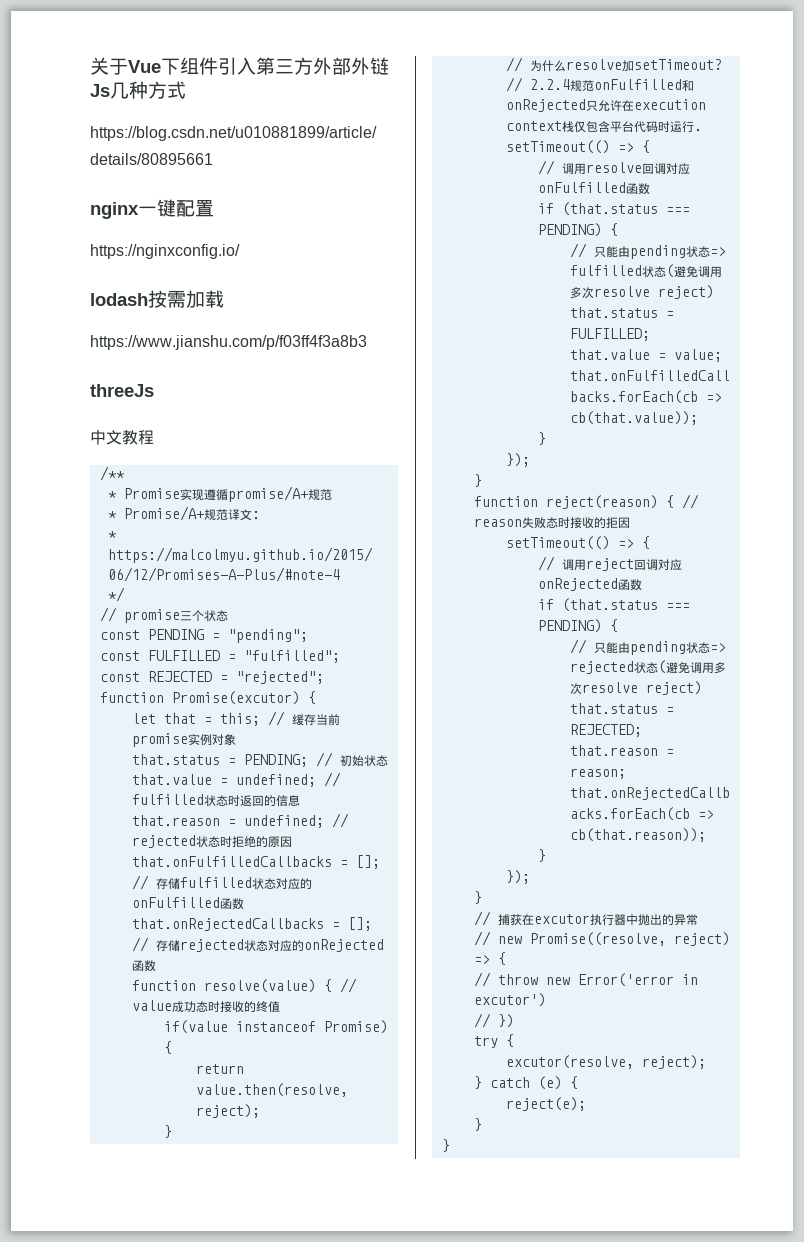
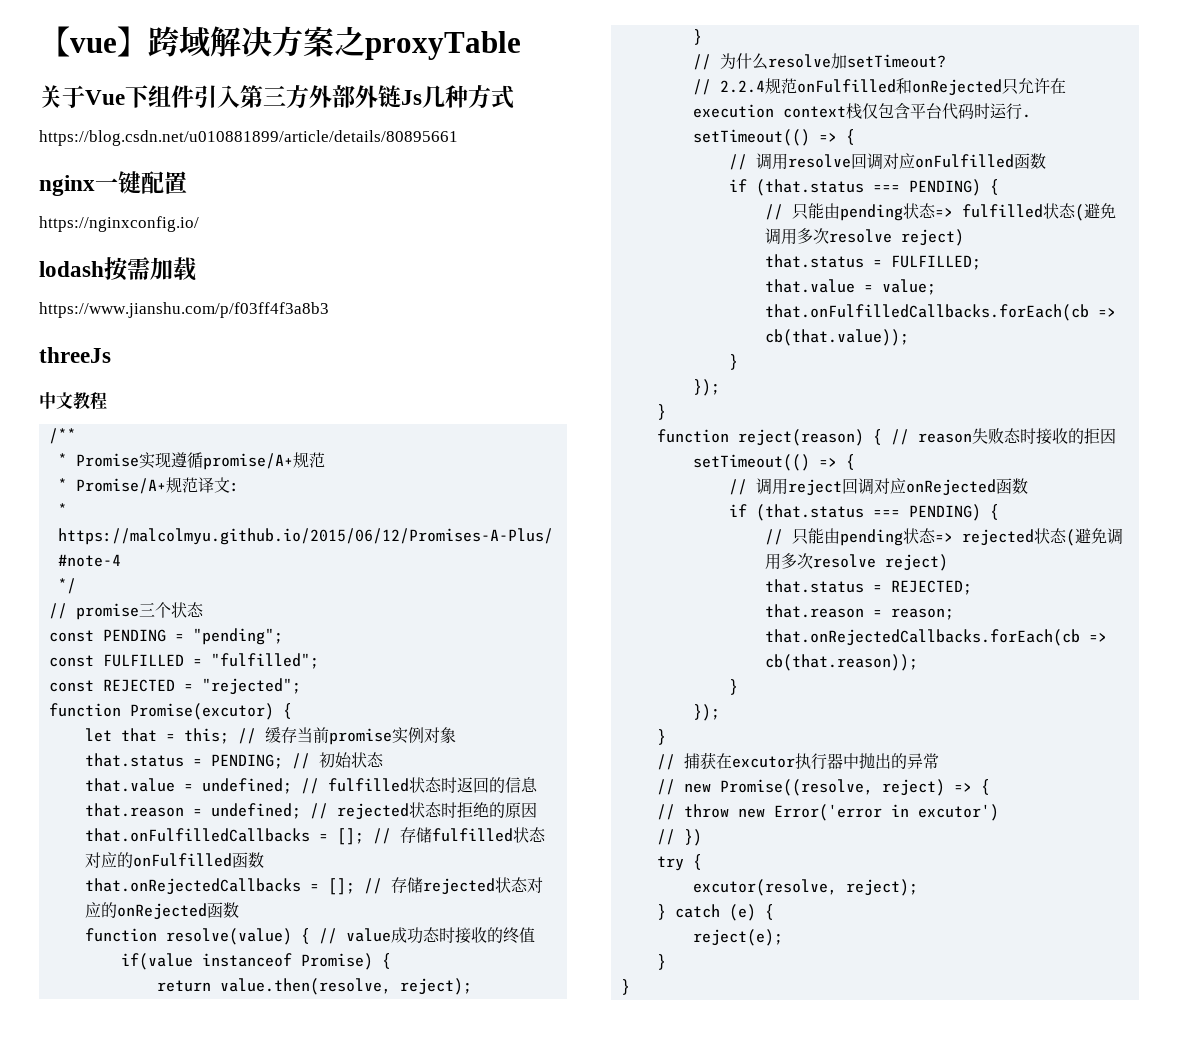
(90, 66) none -> [39,26,521,60] 【vue】跨域解决方案之proxyTable //

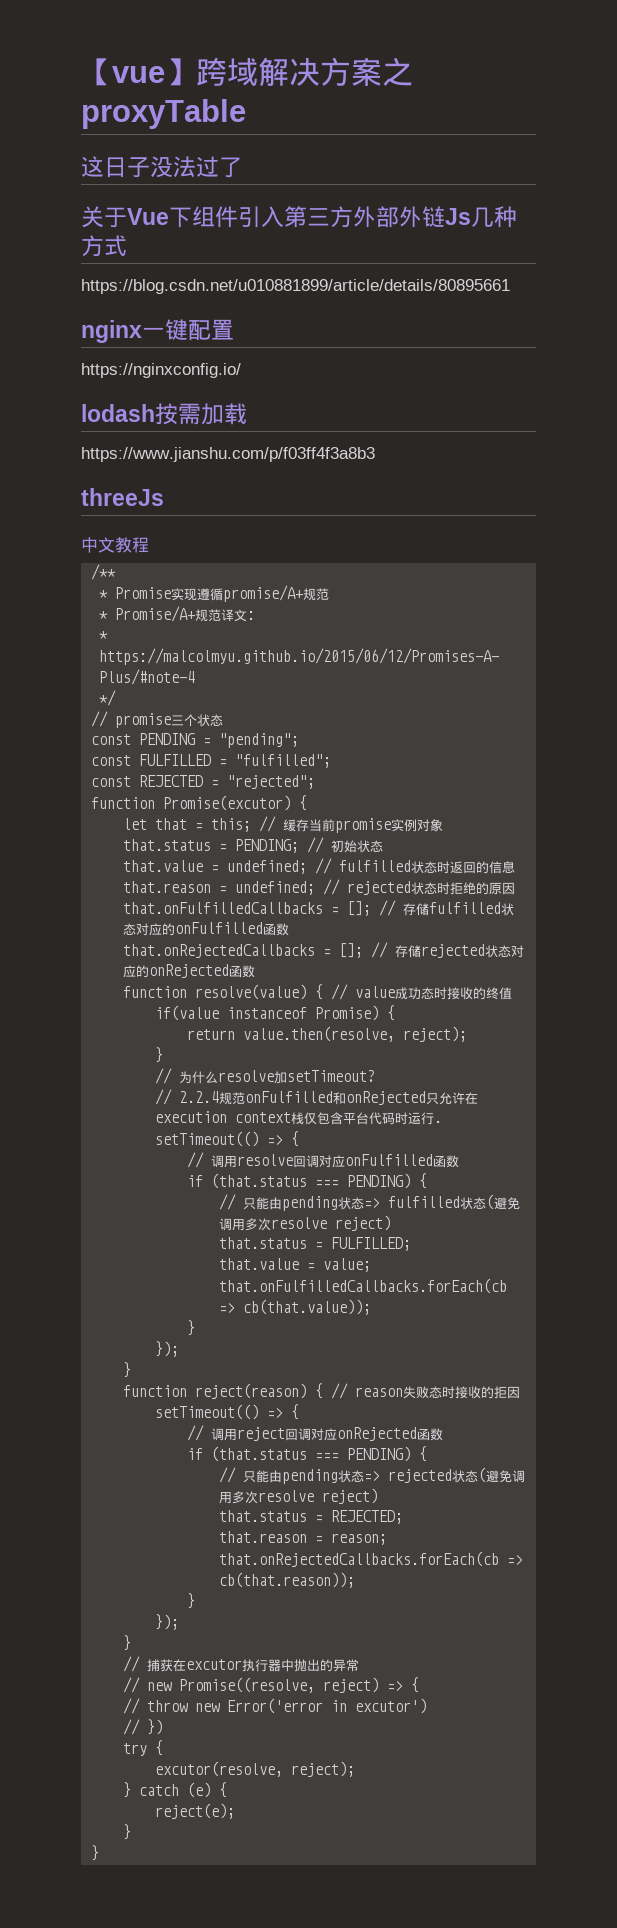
(521, 45) none -> [81,156,242,178] // 这日子没法过了

